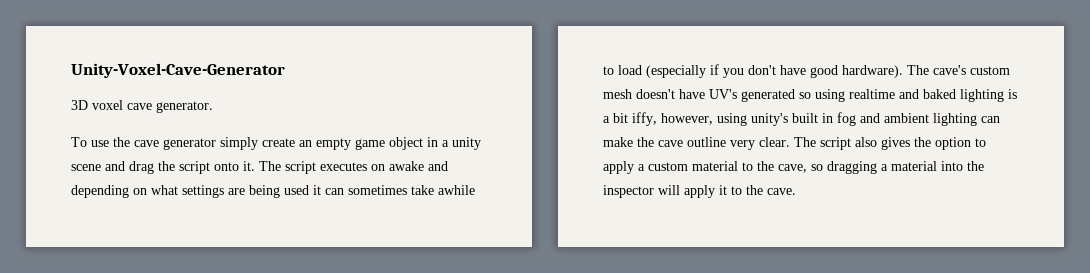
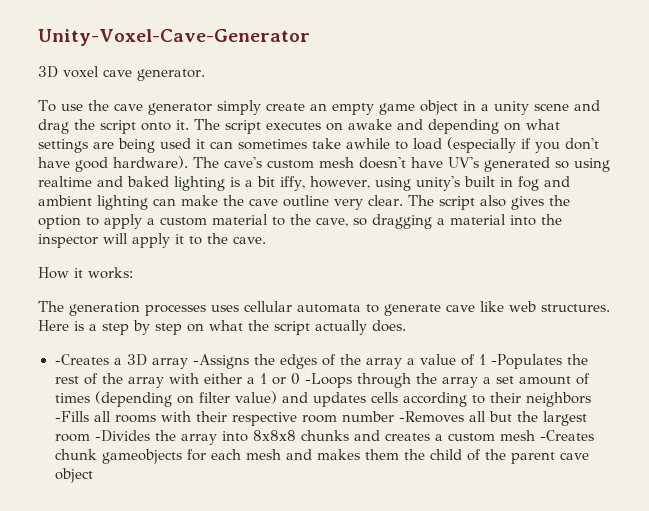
(796, 191) none -> [38,267,133,279] [38,301,610,316] [38,320,406,335] [54,354,588,369] [54,373,590,388] [54,391,591,407] [54,411,587,426] [54,430,594,445] [54,449,589,464] [54,468,93,483] // How it works: // The generation processes uses cellular automata to generate cave like web structures. Here is a step by step on what the script actually does. // -Creates a 3D array -Assigns the edges of the array a value of 1 -Populates the rest of the array with either a 1 or 0 -Loops through the array a set amount of times (depending on filter value) and updates cells according to their neighbors -Fills all rooms with their respective room number -Removes all but the largest room -Divides the array into 8x8x8 chunks and creates a custom mesh -Creates chunk gameobjects for each mesh and makes them the child of the parent cave object

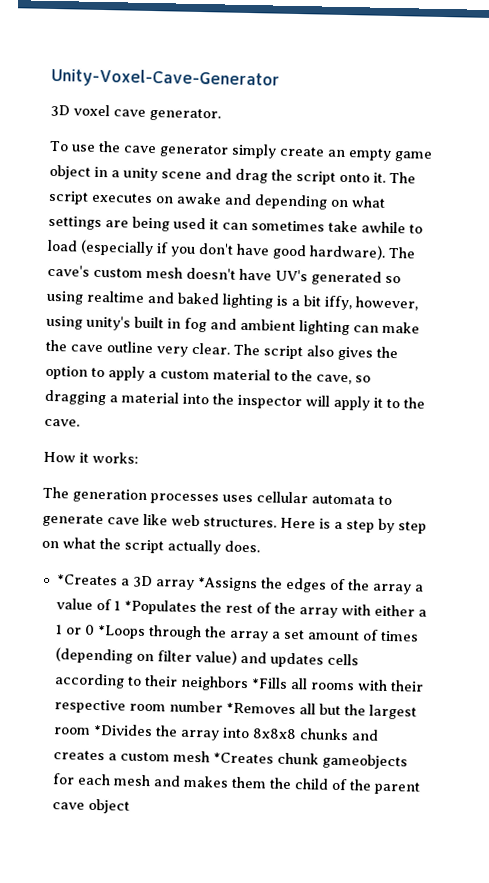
[54,354,109,365] -Creates -> [56,574,118,586] *Creates
[192,354,249,369] -Assigns -> [196,577,258,592] *Assigns
[490,354,562,369] -Populates -> [123,599,197,616] *Populates
[304,373,352,388] -Loops -> [96,625,146,639] *Loops
[54,411,89,422] -Fills -> [250,677,288,689] *Fills
[398,411,464,423] -Removes -> [225,702,296,715] *Removes
[94,430,150,442] -Divides -> [92,723,153,737] *Divides
[539,430,594,441] -Creates -> [212,752,274,764] *Creates

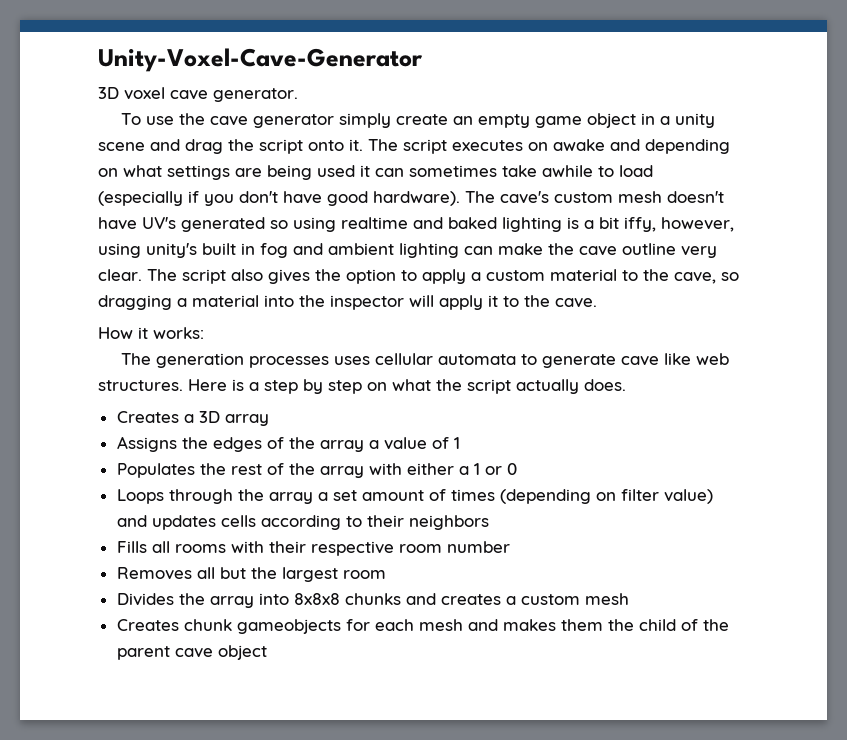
[56,574,118,586] *Creates -> [116,411,179,423] Creates
[196,577,258,592] *Assigns -> [116,436,177,452] // Assigns
[123,599,197,616] *Populates -> [116,463,195,478] // Populates
[96,625,146,639] *Loops -> [116,489,164,504] // Loops
[250,677,288,689] *Fills -> [116,541,147,553] // Fills
[225,702,296,715] *Removes -> [116,567,192,580] // Removes
[92,723,153,737] *Divides -> [116,593,174,606] // Divides
[212,752,274,764] *Creates -> [116,619,179,631] // Creates

